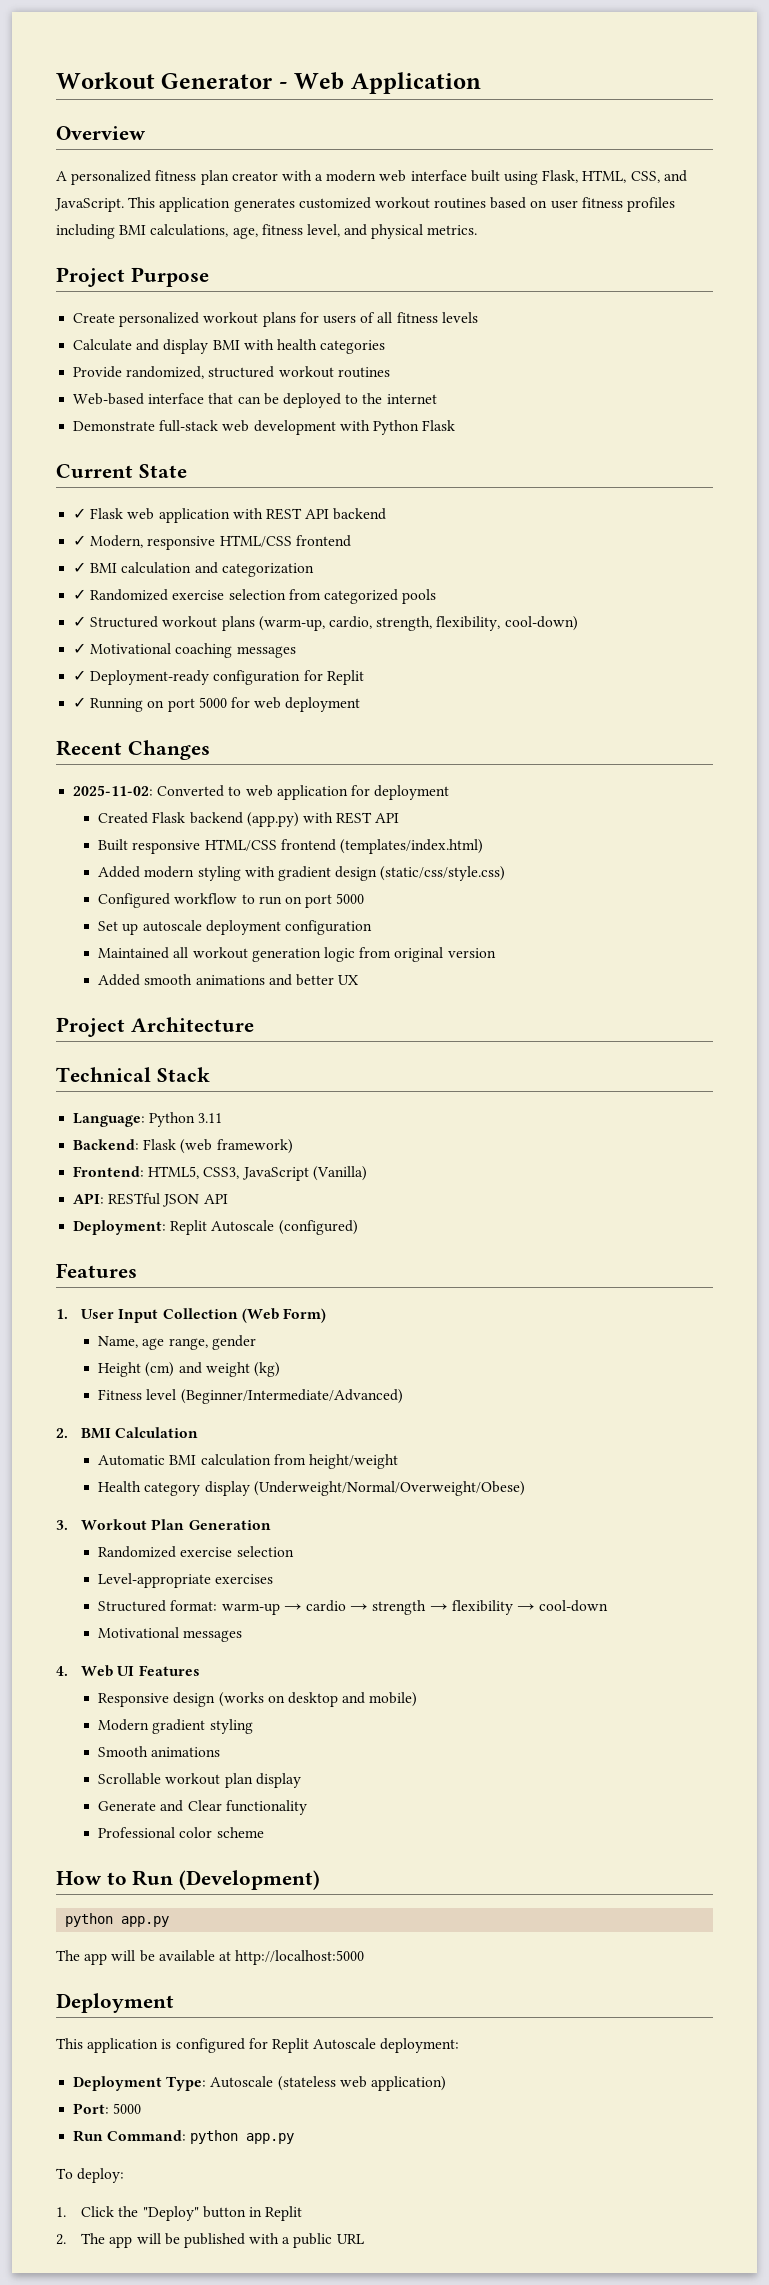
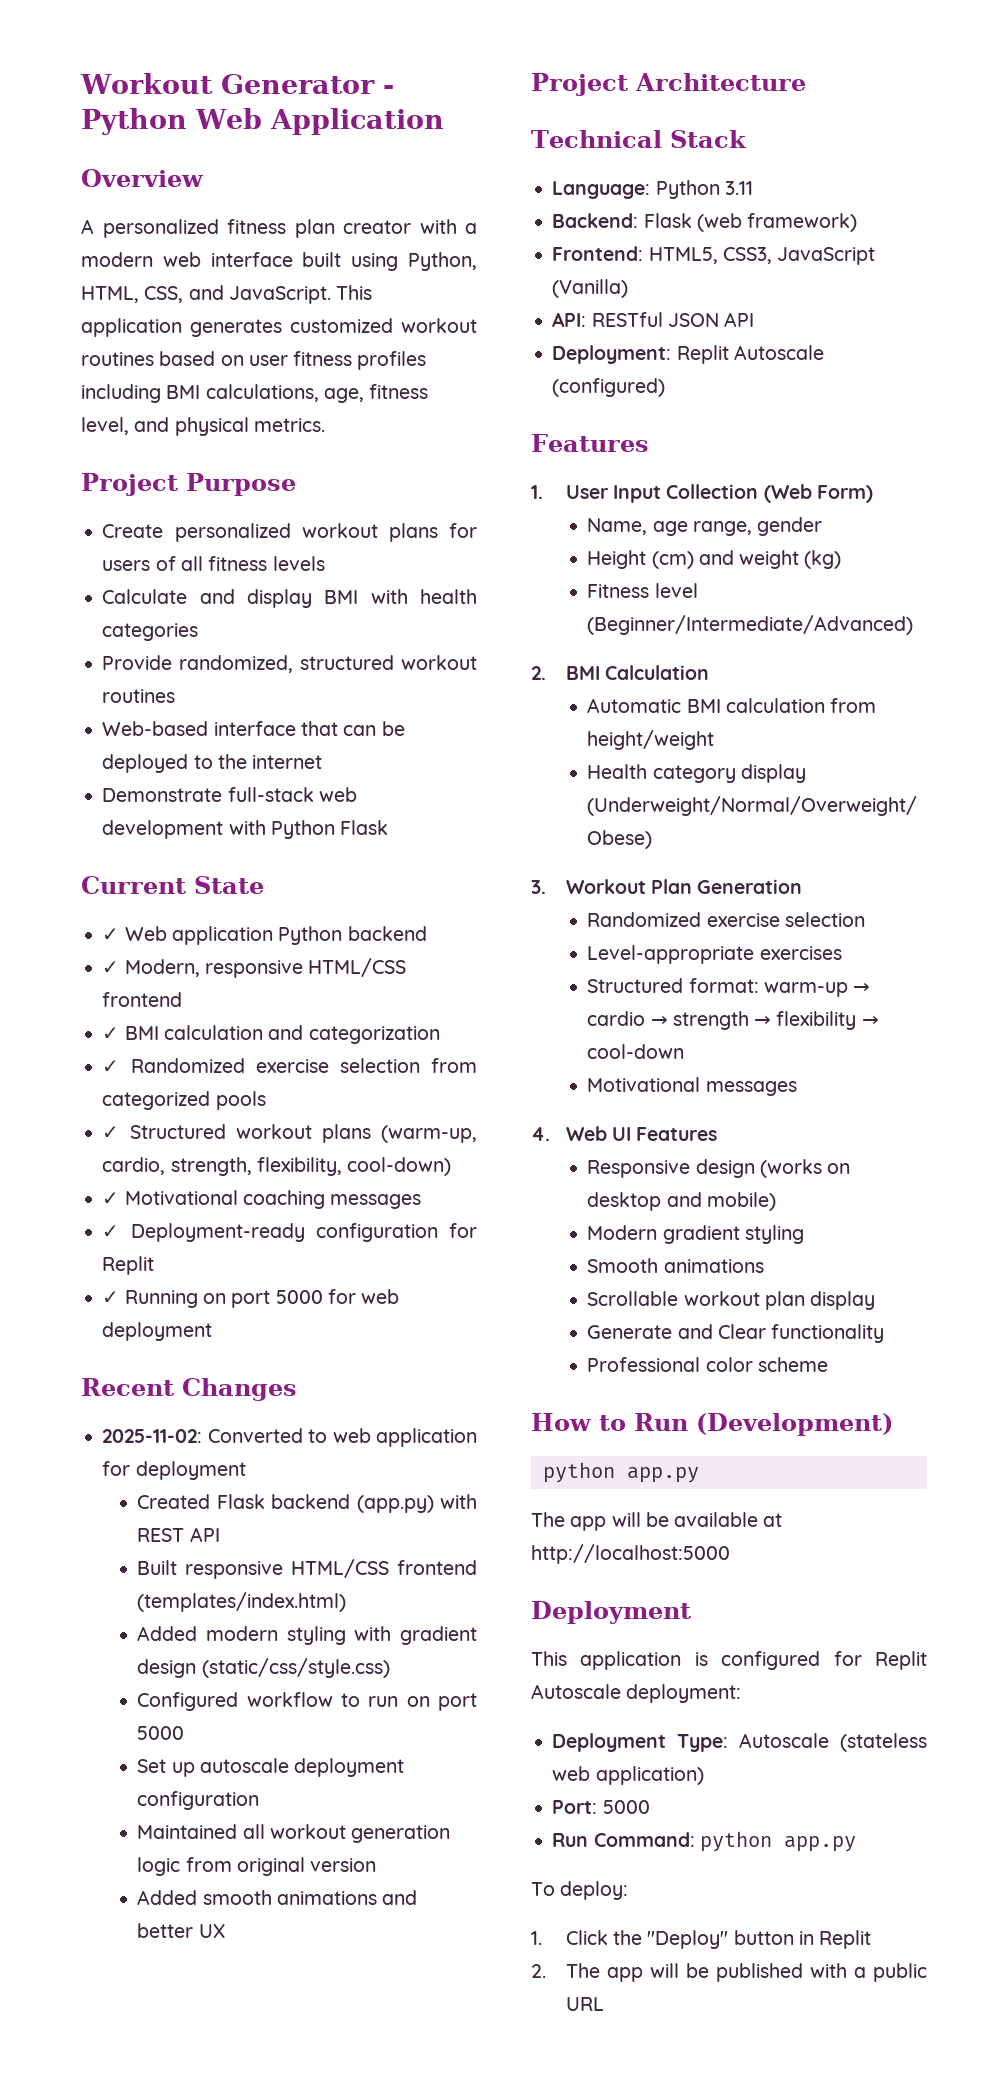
(288, 85) none -> [81,108,187,135] Python
[542,170,579,183] Flask, -> [408,252,477,271] Python,
[90,508,330,523] Flask web application with REST API -> [124,926,343,945] Web application Python

